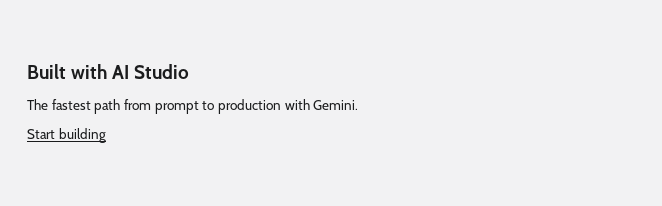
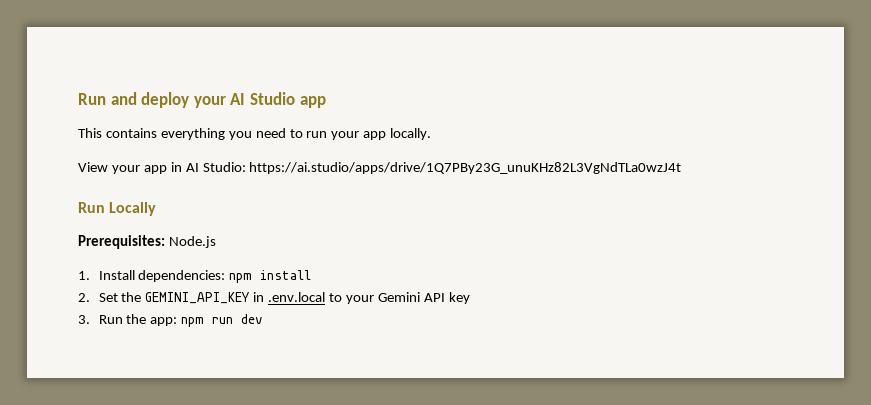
[27,64,190,79] [27,99,359,114] [27,128,106,143] Built with AI Studio // The fastest path from prompt to production with Gemini. // Start building -> [78,92,326,108] [78,128,432,140] [78,162,682,174] [78,202,157,216] [78,235,216,249] [78,270,312,283] [78,292,470,304] [78,314,264,327] Run and deploy your AI Studio app // This contains everything you need to run your app locally. // View your app in AI Studio: https://ai.studio/apps/drive/1Q7PBy23G_unuKHz82L3VgNdTLa0wzJ4t // Run Locally // Prerequisites: Node.js // 1. Install dependencies: npm install // 2. Set the GEMINI_API_KEY in .env.local to your Gemini API key // 3. Run the app: npm run dev

